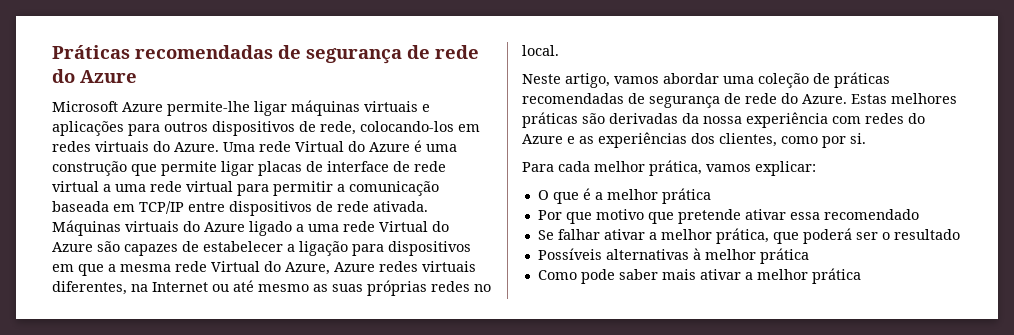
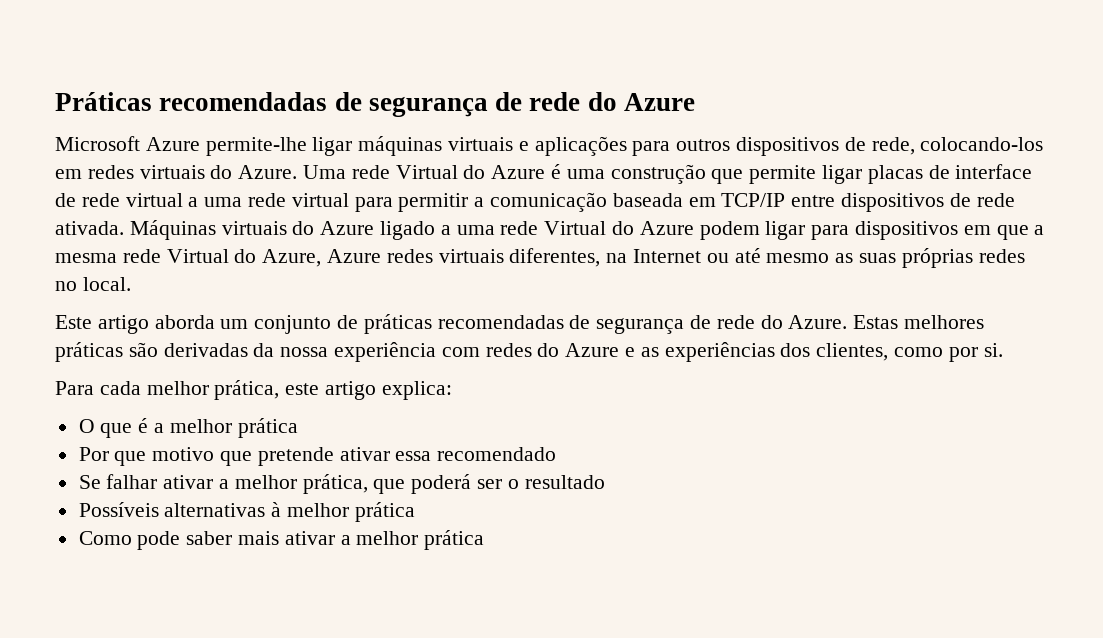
[97,241,348,256] são capazes de estabelecer a ligação -> [699,221,806,240] podem ligar
[522,73,809,88] Neste artigo, vamos abordar uma coleção -> [55,315,332,334] Este artigo aborda um conjunto
[706,161,816,176] vamos explicar: -> [285,381,452,400] este artigo explica:

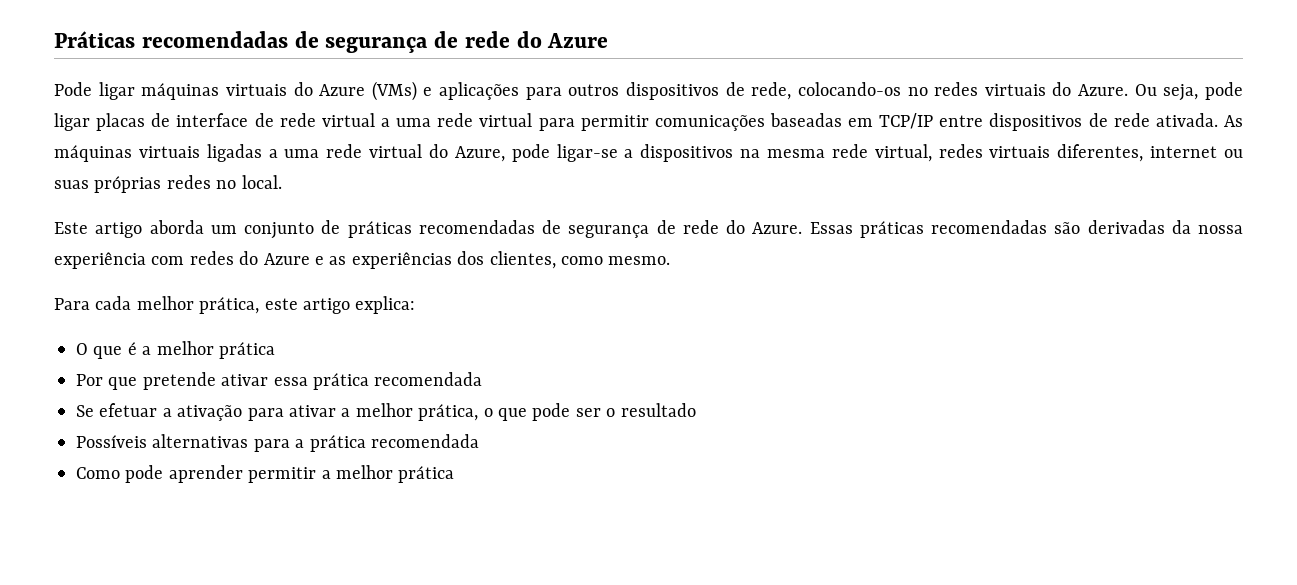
[55,136,514,156] Microsoft Azure permite-lhe ligar máquinas virtuais -> [54,81,417,101] Pode ligar máquinas virtuais do Azure (VMs)
[920,137,1044,151] [55,169,82,179] colocando-los em -> [797,82,928,96] colocando-os no
[303,164,817,184] Uma rede Virtual do Azure é uma construção que permite -> [1134,82,1244,101] Ou seja, pode
[474,192,683,212] a comunicação baseada -> [654,113,842,131] comunicações baseadas
[129,220,1045,240] [55,248,854,267] Máquinas virtuais do Azure ligado a uma rede Virtual do Azure podem ligar para dispositivos em que a mesma rede Virtual do Azure, Azure redes virtuais diferentes, na Internet ou até mesmo as -> [1224,115,1244,127] [54,144,1244,162] As máquinas virtuais ligadas a uma rede virtual do Azure, pode ligar-se a dispositivos na mesma rede virtual, redes virtuais diferentes, internet ou
[853,315,985,329] [55,342,123,362] Estas melhores práticas -> [809,220,1047,238] Essas práticas recomendadas
[948,343,1003,362] por si. -> [608,256,671,265] mesmo.
[152,447,253,466] motivo que -> (138, 383) none
[437,447,557,461] recomendado -> [313,372,483,390] prática recomendada
[106,474,158,489] falhar -> [99,403,284,421] efetuar a ativação para
[373,474,472,494] que poderá -> [483,403,571,421] o que pode
[271,502,415,522] à melhor prática -> [253,434,479,452] para a prática recomendada
[186,531,335,545] saber mais ativar -> [168,465,317,483] aprender permitir

